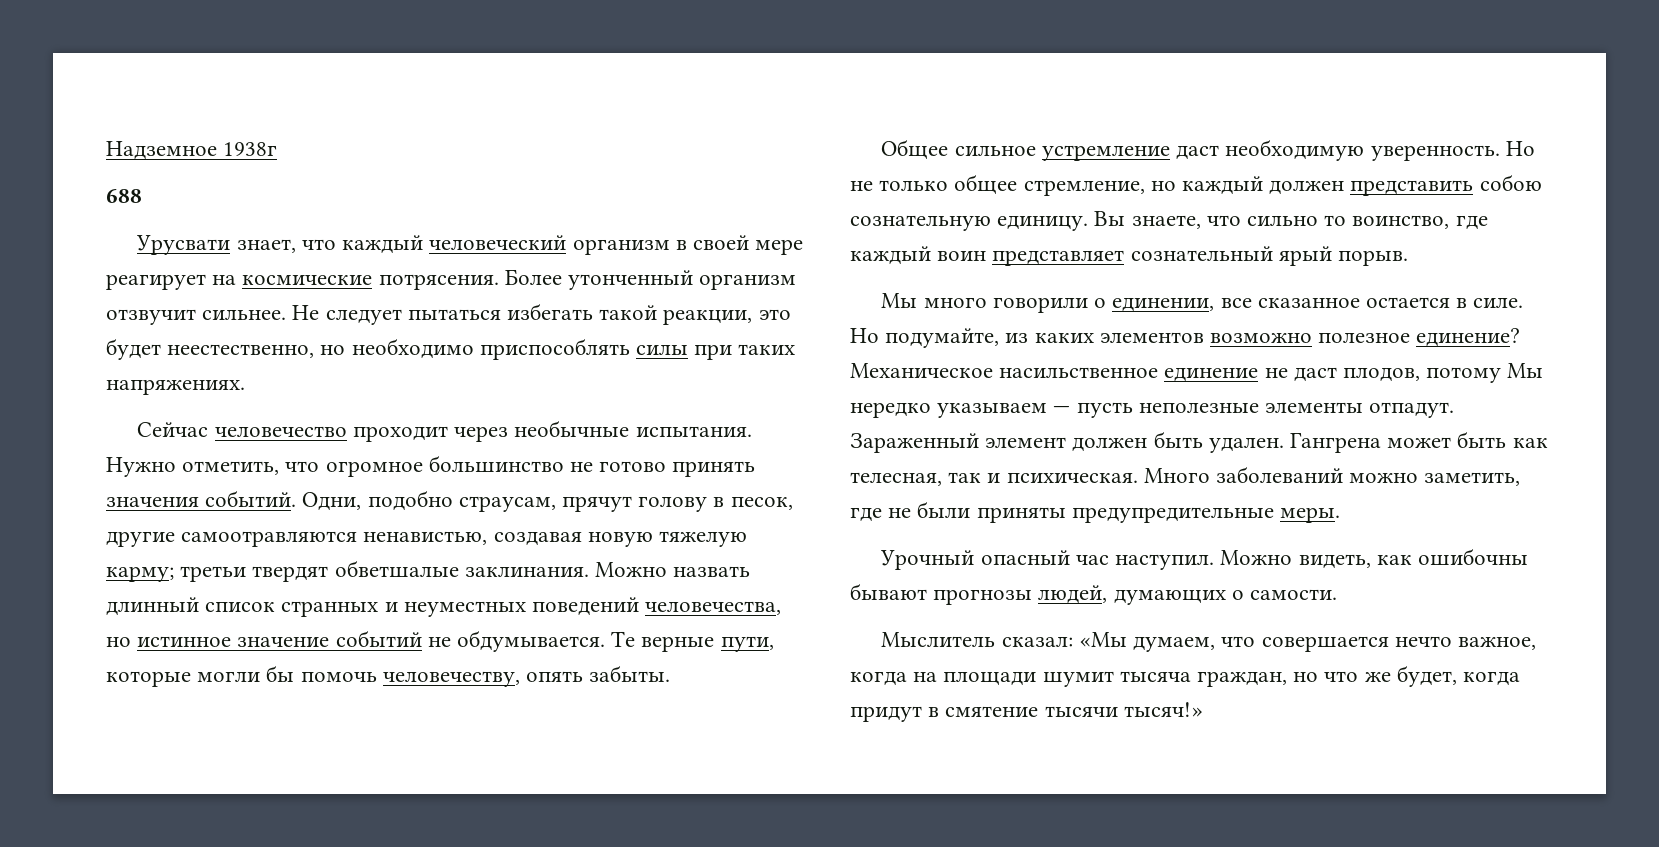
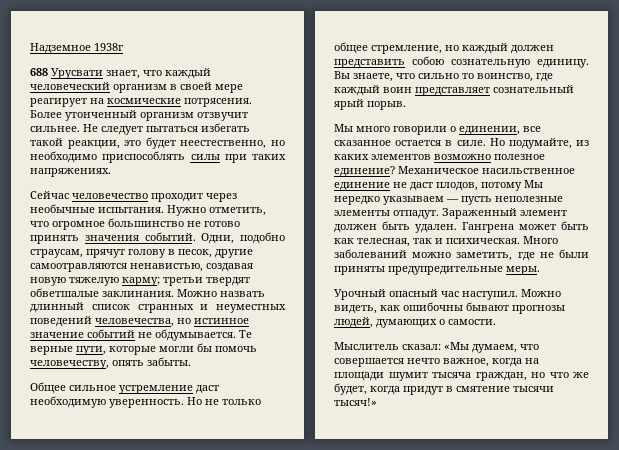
(142, 196) // -> (48, 72) none

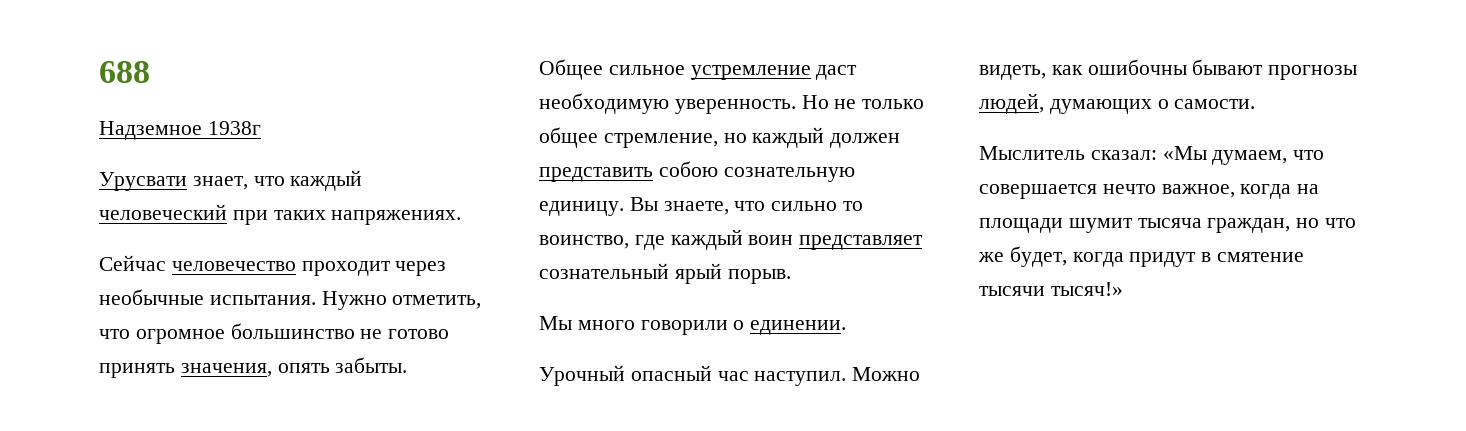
(30, 48) none -> [99,61,150,83] 688 //
[30,68,48,76] 688 -> (261, 128) none
[113,82,243,93] [30,98,252,107] [30,110,248,121] [30,123,250,135] [30,137,285,149] [30,151,220,163] организм в своей мере реагирует на космические потрясения. Более утонченный организм отзвучит сильнее. Не следует пытаться избегать такой реакции, это будет неестественно, но необходимо приспособлять силы -> (227, 212) none
[84,232,285,244] [30,249,253,258] [30,263,253,272] [30,277,250,286] [30,288,265,297] [30,302,286,313] [30,316,249,327] [30,329,252,341] [30,343,257,355] [30,360,109,369] значения событий. Одни, подобно страусам, прячут голову в песок, другие самоотравляются ненавистью, создавая новую тяжелую карму; третьи твердят обветшалые заклинания. Можно назвать длинный список странных и неуместных поведений человечества, но истинное значение событий не обдумывается. Те верные пути, которые могли бы помочь человечеству, -> [180,363,272,377] значения,
[459,126,541,135] [334,138,589,149] [334,154,545,160] [334,166,575,177] [334,180,543,191] [334,196,563,205] [334,208,567,219] [334,221,589,233] [334,236,558,247] [334,249,589,261] [334,266,540,275] единении, все сказанное остается в силе. Но подумайте, из каких элементов возможно полезное единение? Механическое насильственное единение не даст плодов, потому Мы нередко указываем — пусть неполезные элементы отпадут. Зараженный элемент должен быть удален. Гангрена может быть как телесная, так и психическая. Много заболеваний можно заметить, где не были приняты предупредительные меры. -> [750,320,847,335] единении.

